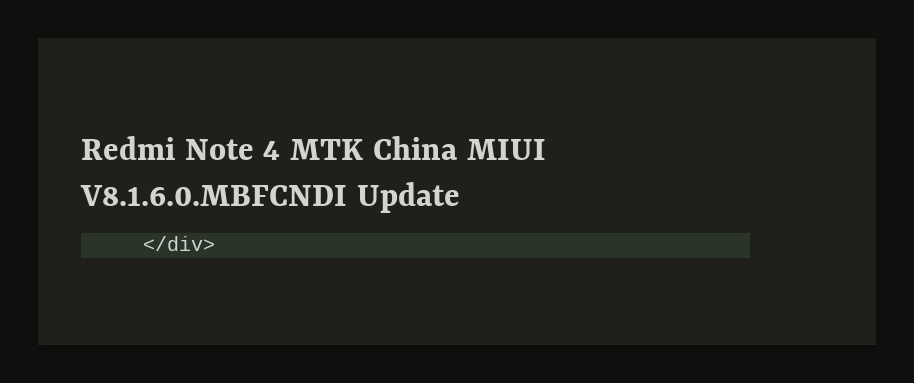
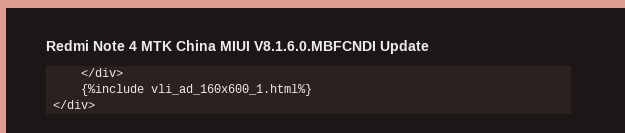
(215, 243) none -> [80,84,312,96] [52,100,95,109] // {%include vli_ad_160x600_1.html%} // </div>

